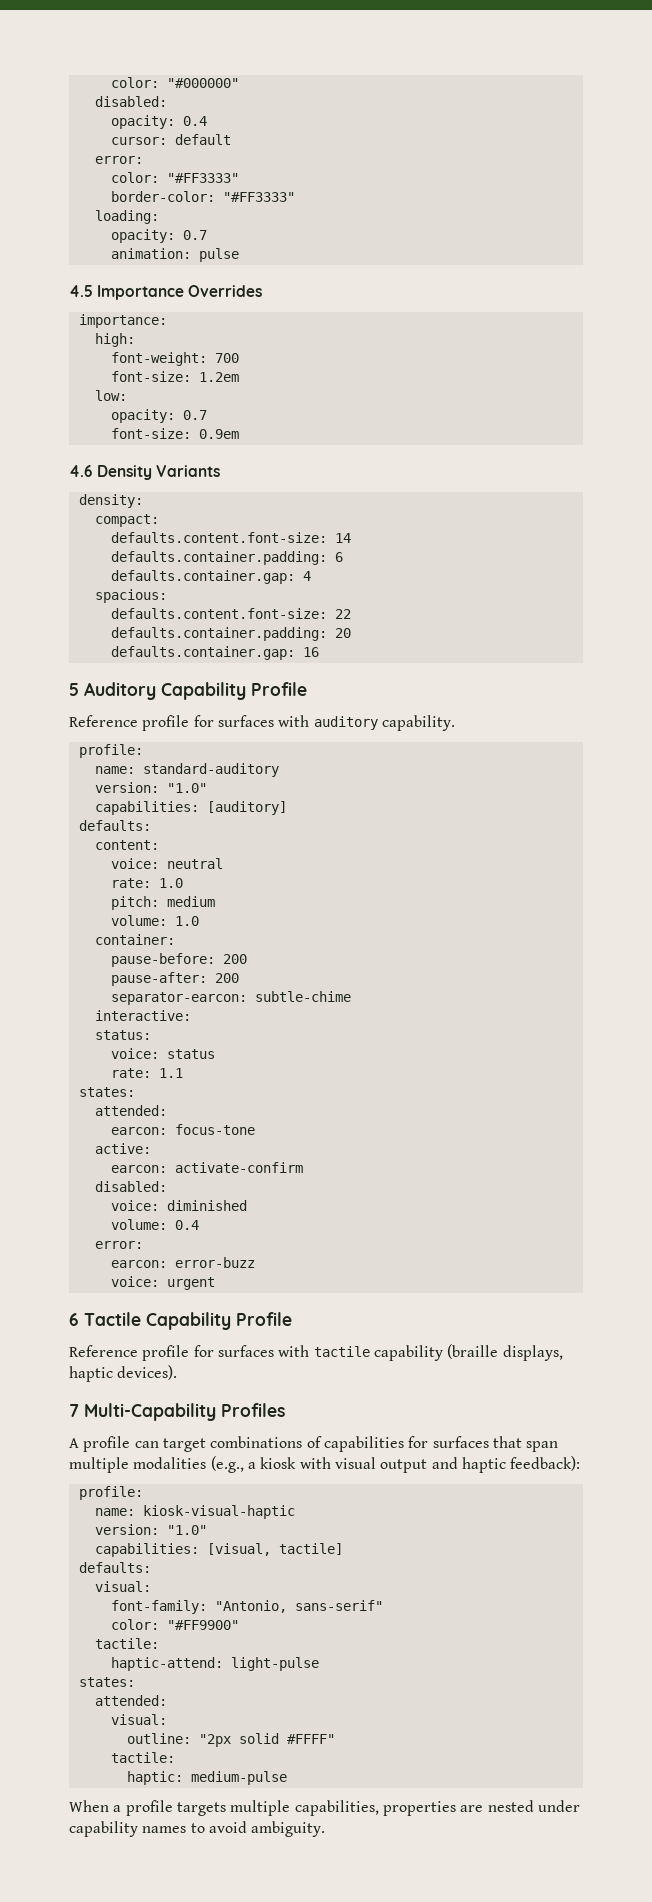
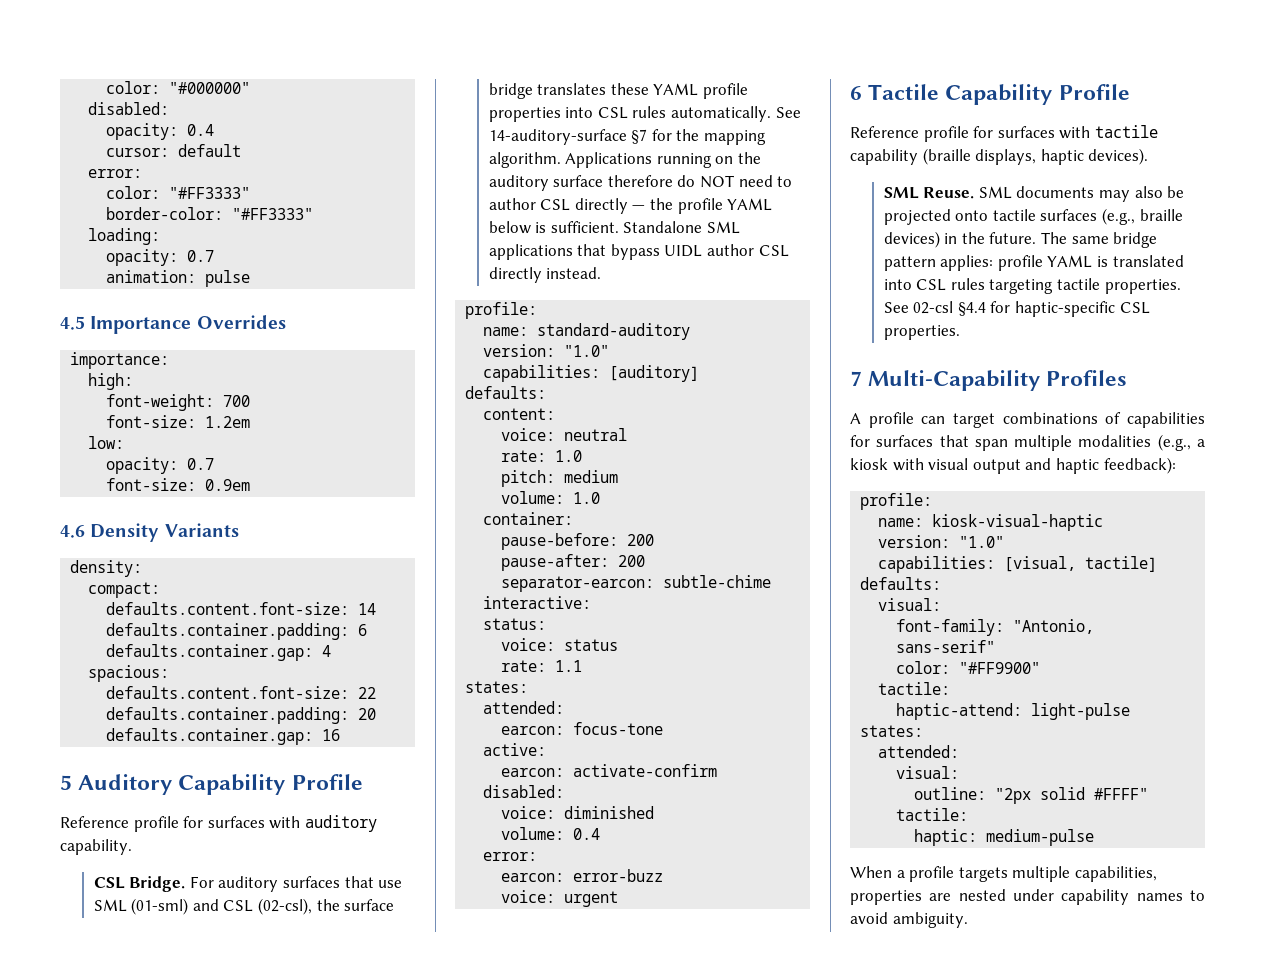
(455, 723) none -> [93,876,403,892] [93,898,395,915] [488,83,749,99] [488,106,801,122] [488,129,767,145] [488,152,762,168] [488,175,793,191] [488,198,773,214] [488,221,741,234] [488,244,789,260] [488,267,602,283] // CSL Bridge. For auditory surfaces that use SML (01-sml) and CSL (02-csl), the surface bridge translates these YAML profile properties into CSL rules automatically. See 14-auditory-surface §7 for the mapping algorithm. Applications running on the auditory surface therefore do NOT need to author CSL directly — the profile YAML below is sufficient. Standalone SML applications that bypass UIDL author CSL directly instead.
(178, 1372) none -> [883,186,1185,202] [883,208,1183,225] [883,231,1158,248] [883,255,1184,271] [883,278,1181,294] [883,301,1150,317] [883,325,960,340] // SML Reuse. SML documents may also be projected onto tactile surfaces (e.g., braille devices) in the future. The same bridge pattern applies: profile YAML is translated into CSL rules targeting tactile properties. See 02-csl §4.4 for haptic-specific CSL properties.

